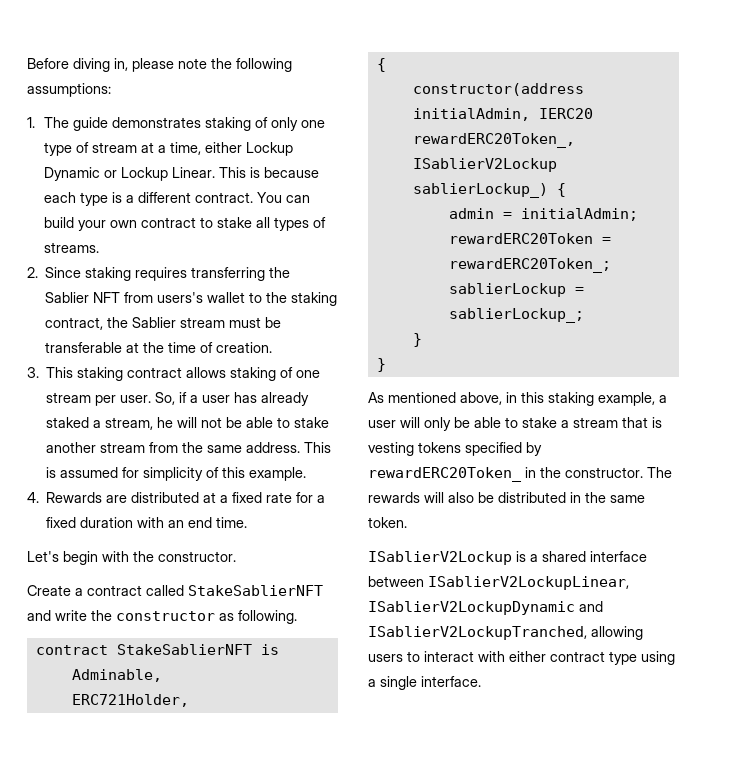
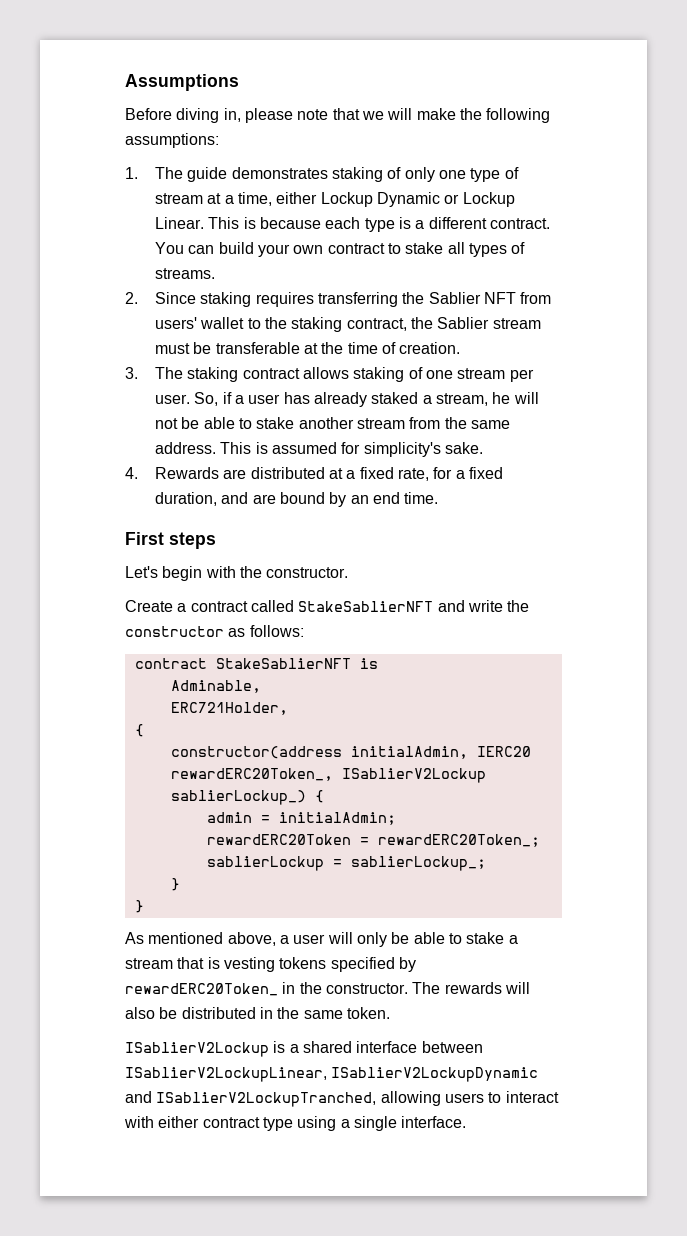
(27, 63) none -> [125,74,239,91] Assumptions //
(207, 63) none -> [332,108,456,120] that we will make
[157,292,204,303] users's -> [155,317,198,329] users'
[46,367,74,378] This -> [155,367,184,379] The
[143,467,307,481] simplicity of this example. -> [363,442,484,457] simplicity's sake.
[266,492,293,503] rate -> [398,468,430,481] rate,
[80,517,165,528] duration with -> [155,492,347,507] duration, and are bound by
(248, 522) none -> [125,532,216,549] // First steps
[238,610,297,624] following. -> [249,625,304,637] follows:
[506,392,655,406] in this staking example, -> (276, 939) none

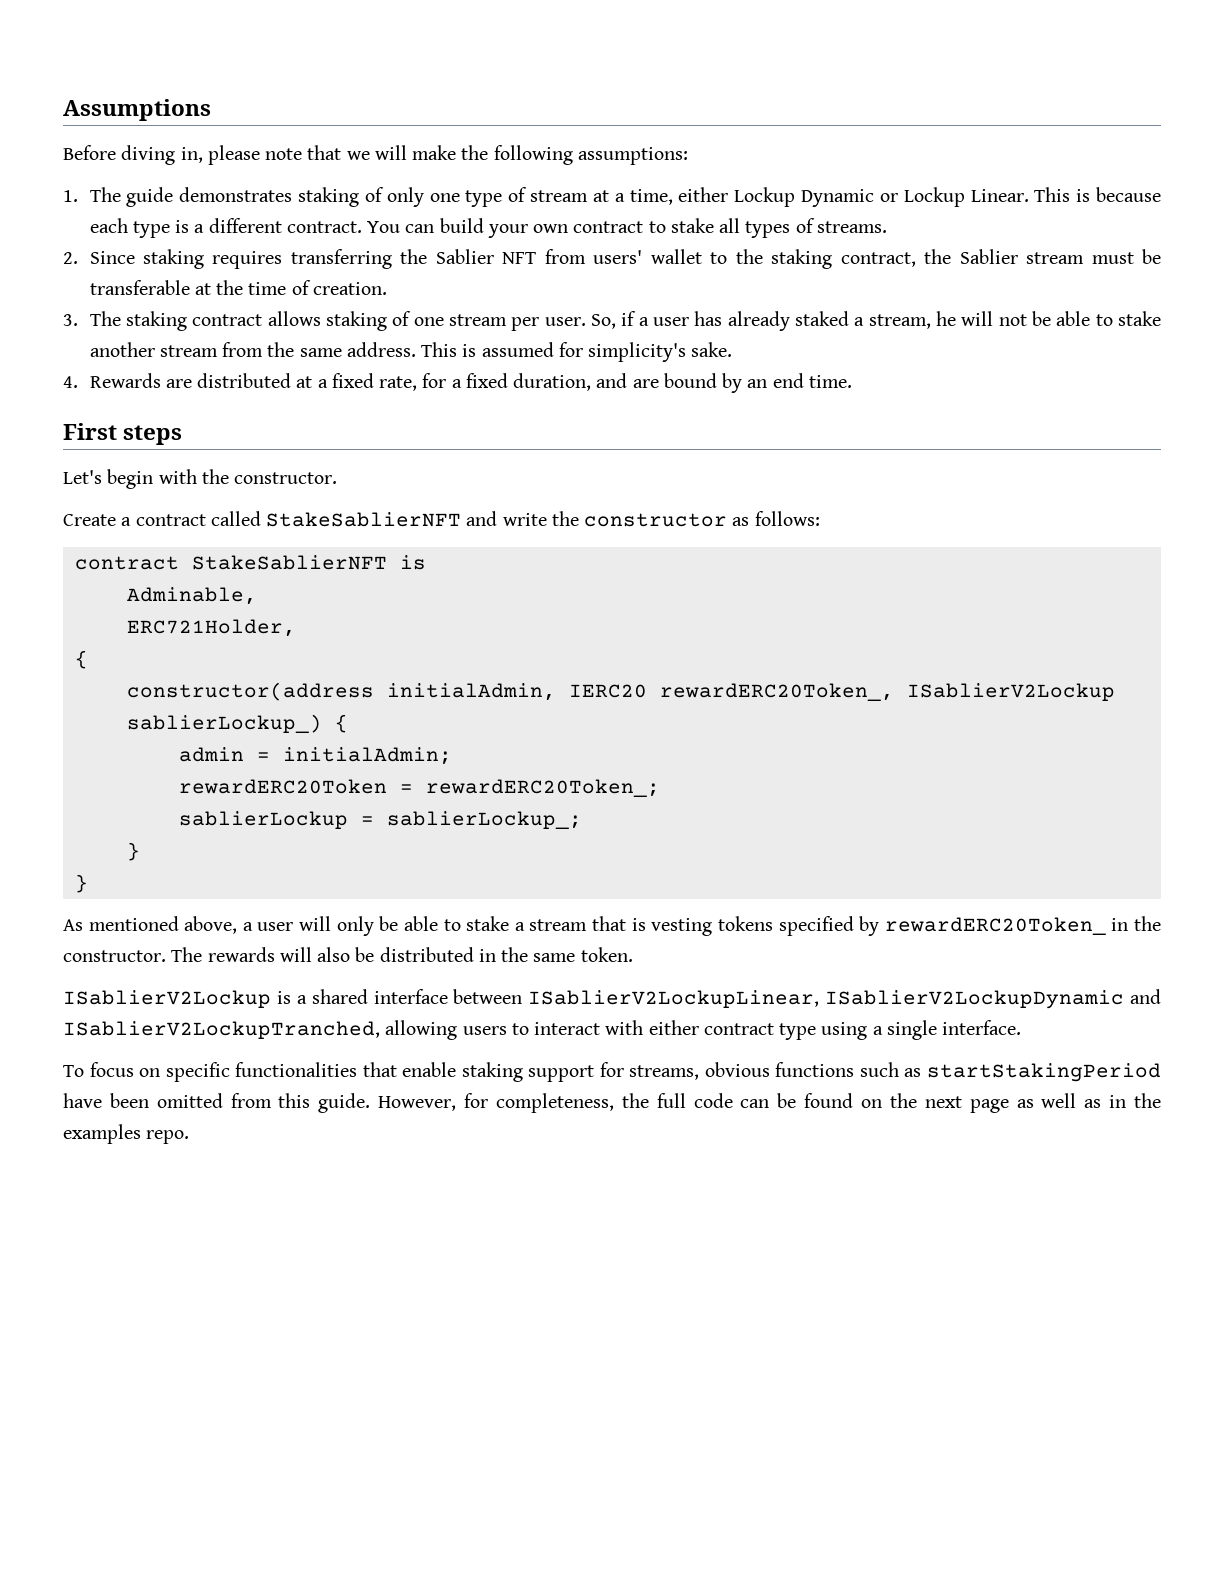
(467, 1122) none -> [63,1062,1161,1082] [63,1093,1161,1113] [63,1124,190,1144] // To focus on specific functionalities that enable staking support for streams, obvious functions such as startStakingPeriod have been omitted from this guide. However, for completeness, the full code can be found on the next page as well as in the examples repo.

